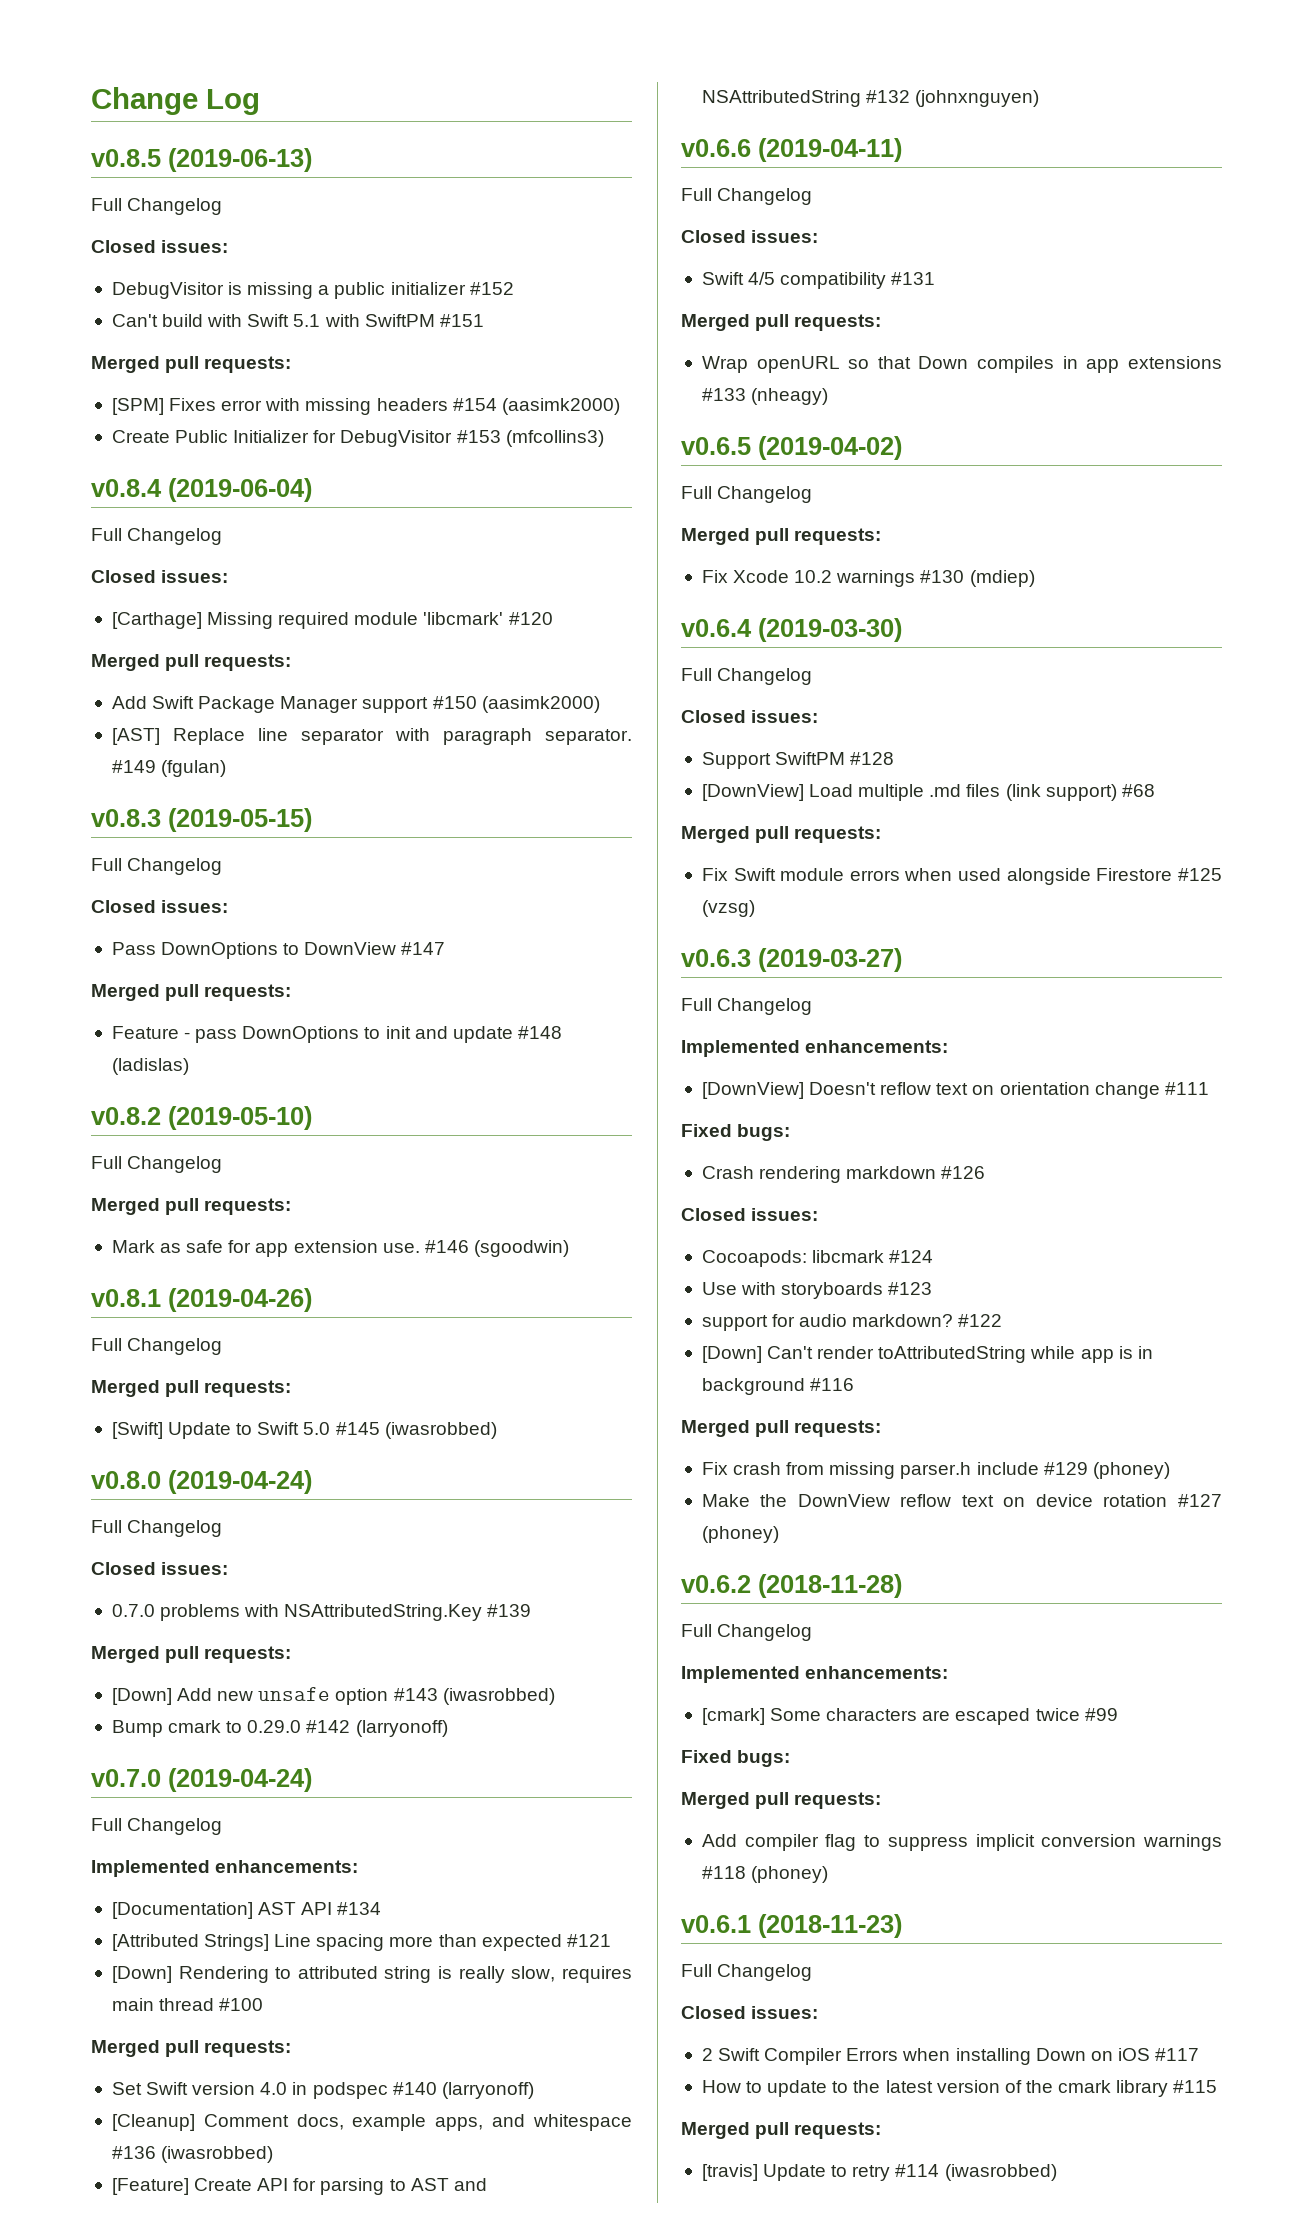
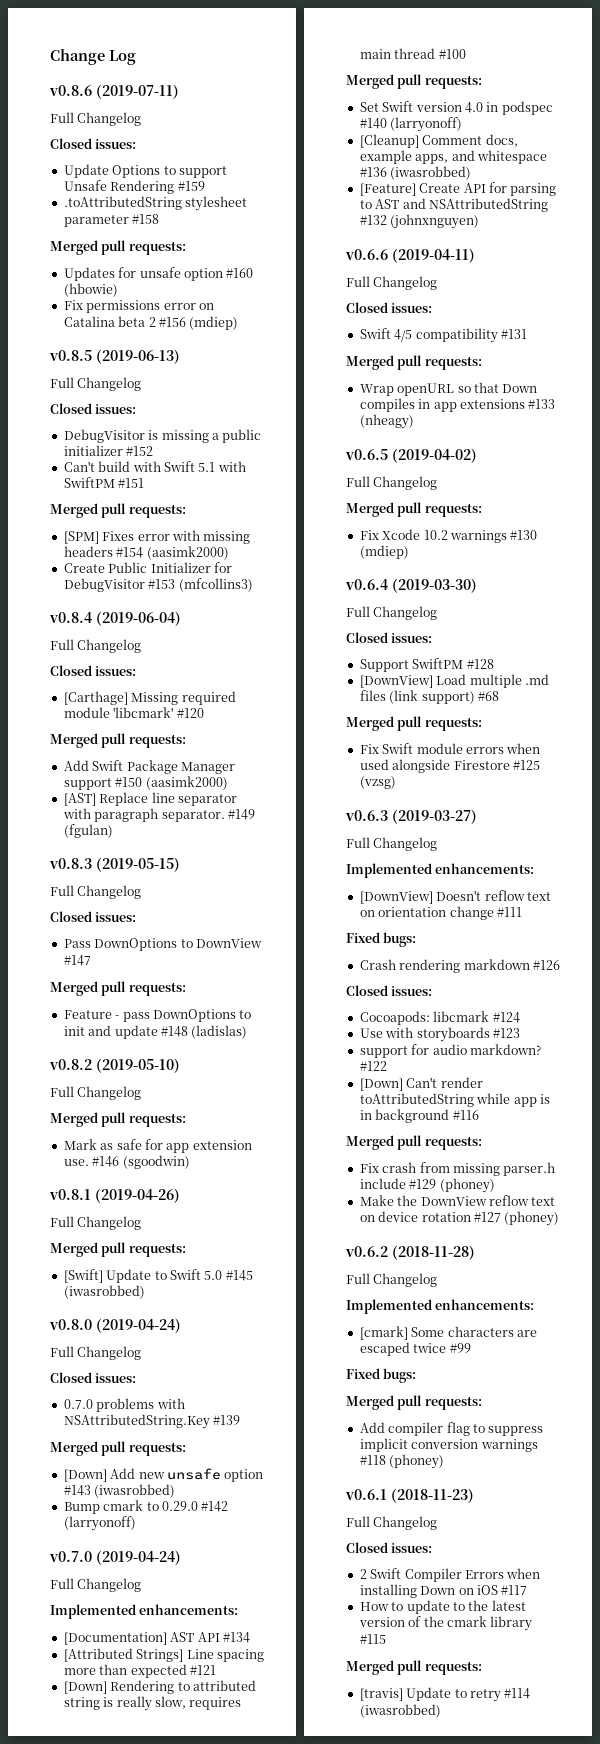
(260, 102) none -> [49,84,179,99] [50,112,142,126] [50,138,137,149] [63,164,227,178] [63,180,205,194] [63,196,248,211] [63,214,160,227] [50,240,186,255] [63,267,254,281] [63,283,118,297] [63,300,214,313] [63,316,239,330] // v0.8.6 (2019-07-11) // Full Changelog // Closed issues: // Update Options to support Unsafe Rendering #159 // .toAttributedString stylesheet parameter #158 // Merged pull requests: // Updates for unsafe option #160 (hbowie) // Fix permissions error on Catalina beta 2 #156 (mdiep)

